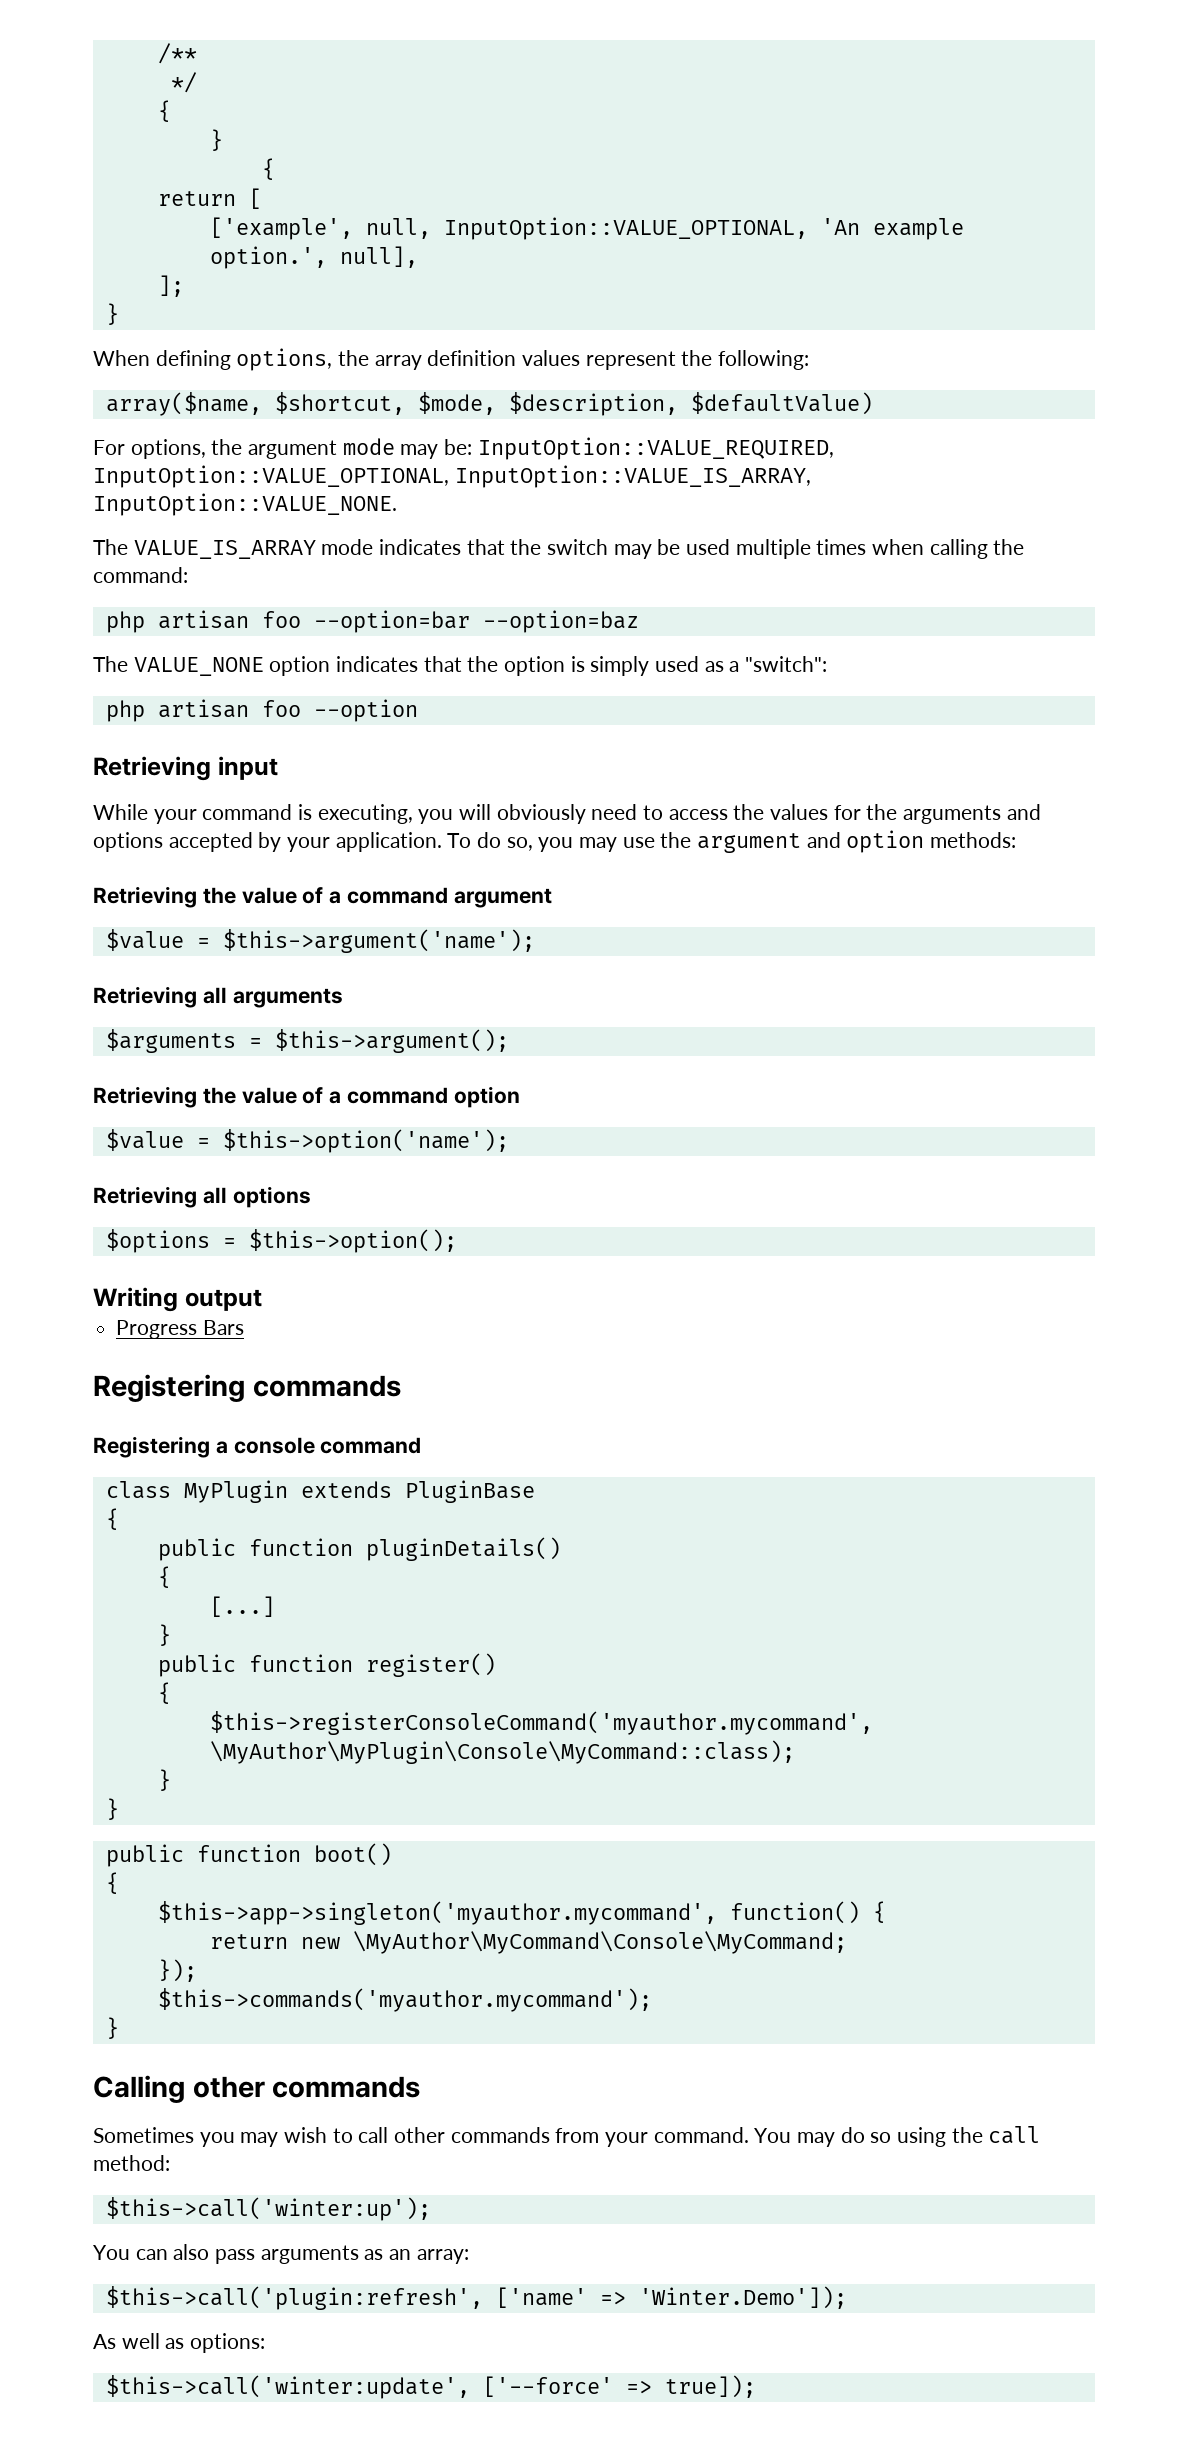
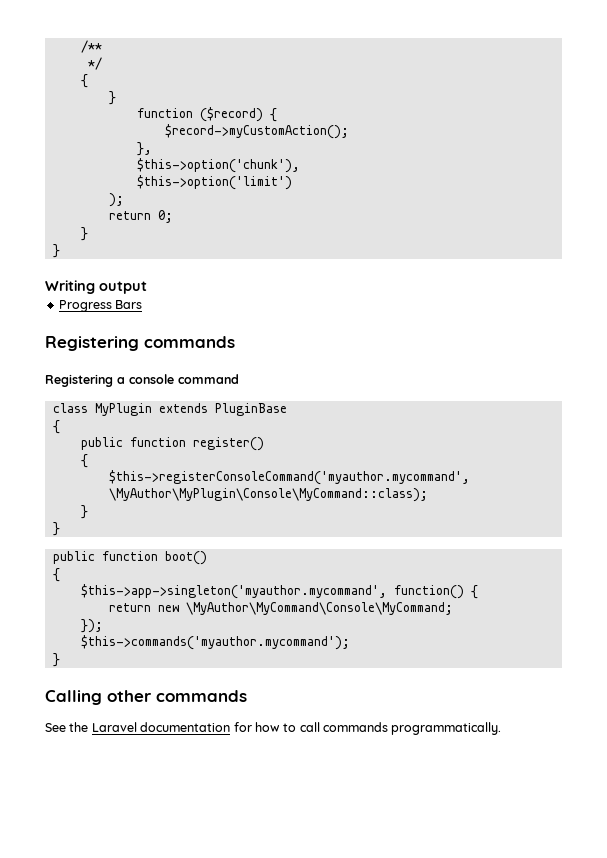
[261,158,275,180] [157,188,262,209] [209,217,964,240] [209,246,418,269] [157,275,184,297] [105,303,119,325] [93,348,810,371] [105,392,873,416] [93,437,834,460] [93,465,811,488] [93,493,397,516] [93,539,1025,559] [93,567,188,583] [105,610,639,633] [93,656,828,676] [105,699,418,722] [93,756,278,781] [93,804,1041,824] [93,830,1017,853] [93,886,552,908] [105,929,535,953] [93,986,343,1008] [105,1029,509,1053] [93,1086,520,1108] [105,1129,509,1153] [93,1186,311,1208] [105,1229,457,1253] { // return [ // ['example', null, InputOption::VALUE_OPTIONAL, 'An example option.', null], // ]; // } // When defining options, the array definition values represent the following: // array($name, $shortcut, $mode, $description, $defaultValue) // For options, the argument mode may be: InputOption::VALUE_REQUIRED, InputOption::VALUE_OPTIONAL, InputOption::VALUE_IS_ARRAY, InputOption::VALUE_NONE. // The VALUE_IS_ARRAY mode indicates that the switch may be used multiple times when calling the command: // php artisan foo --option=bar --option=baz // The VALUE_NONE option indicates that the option is simply used as a "switch": // php artisan foo --option // Retrieving input // While your command is executing, you will obviously need to access the values for the arguments and options accepted by your application. To do so, you may use the argument and option methods: // Retrieving the value of a command argument // $value = $this->argument('name'); // Retrieving all arguments // $arguments = $this->argument(); // Retrieving the value of a command option // $value = $this->option('name'); // Retrieving all options // $options = $this->option(); -> [136,107,277,122] [164,124,349,139] [136,142,152,156] [136,158,300,173] [136,175,292,190] [108,193,124,207] [108,210,173,223] [80,227,88,241] [52,244,60,258] function ($record) { // $record->myCustomAction(); // }, // $this->option('chunk'), // $this->option('limit') // ); // return 0; // } // }
[157,1537,561,1561] [157,1566,171,1588] [209,1596,275,1617] [157,1624,171,1646] // public function pluginDetails() // { // [...] // } -> (60, 427) none
[93,2126,1041,2147] [93,2155,170,2171] [105,2197,431,2221] [93,2244,469,2264] [105,2286,847,2310] [93,2333,266,2353] [105,2375,756,2399] Sometimes you may wish to call other commands from your command. You may do so using the call method: // $this->call('winter:up'); // You can also pass arguments as an array: // $this->call('plugin:refresh', ['name' => 'Winter.Demo']); // As well as options: // $this->call('winter:update', ['--force' => true]); -> [45,722,502,735] See the Laravel documentation for how to call commands programmatically.

